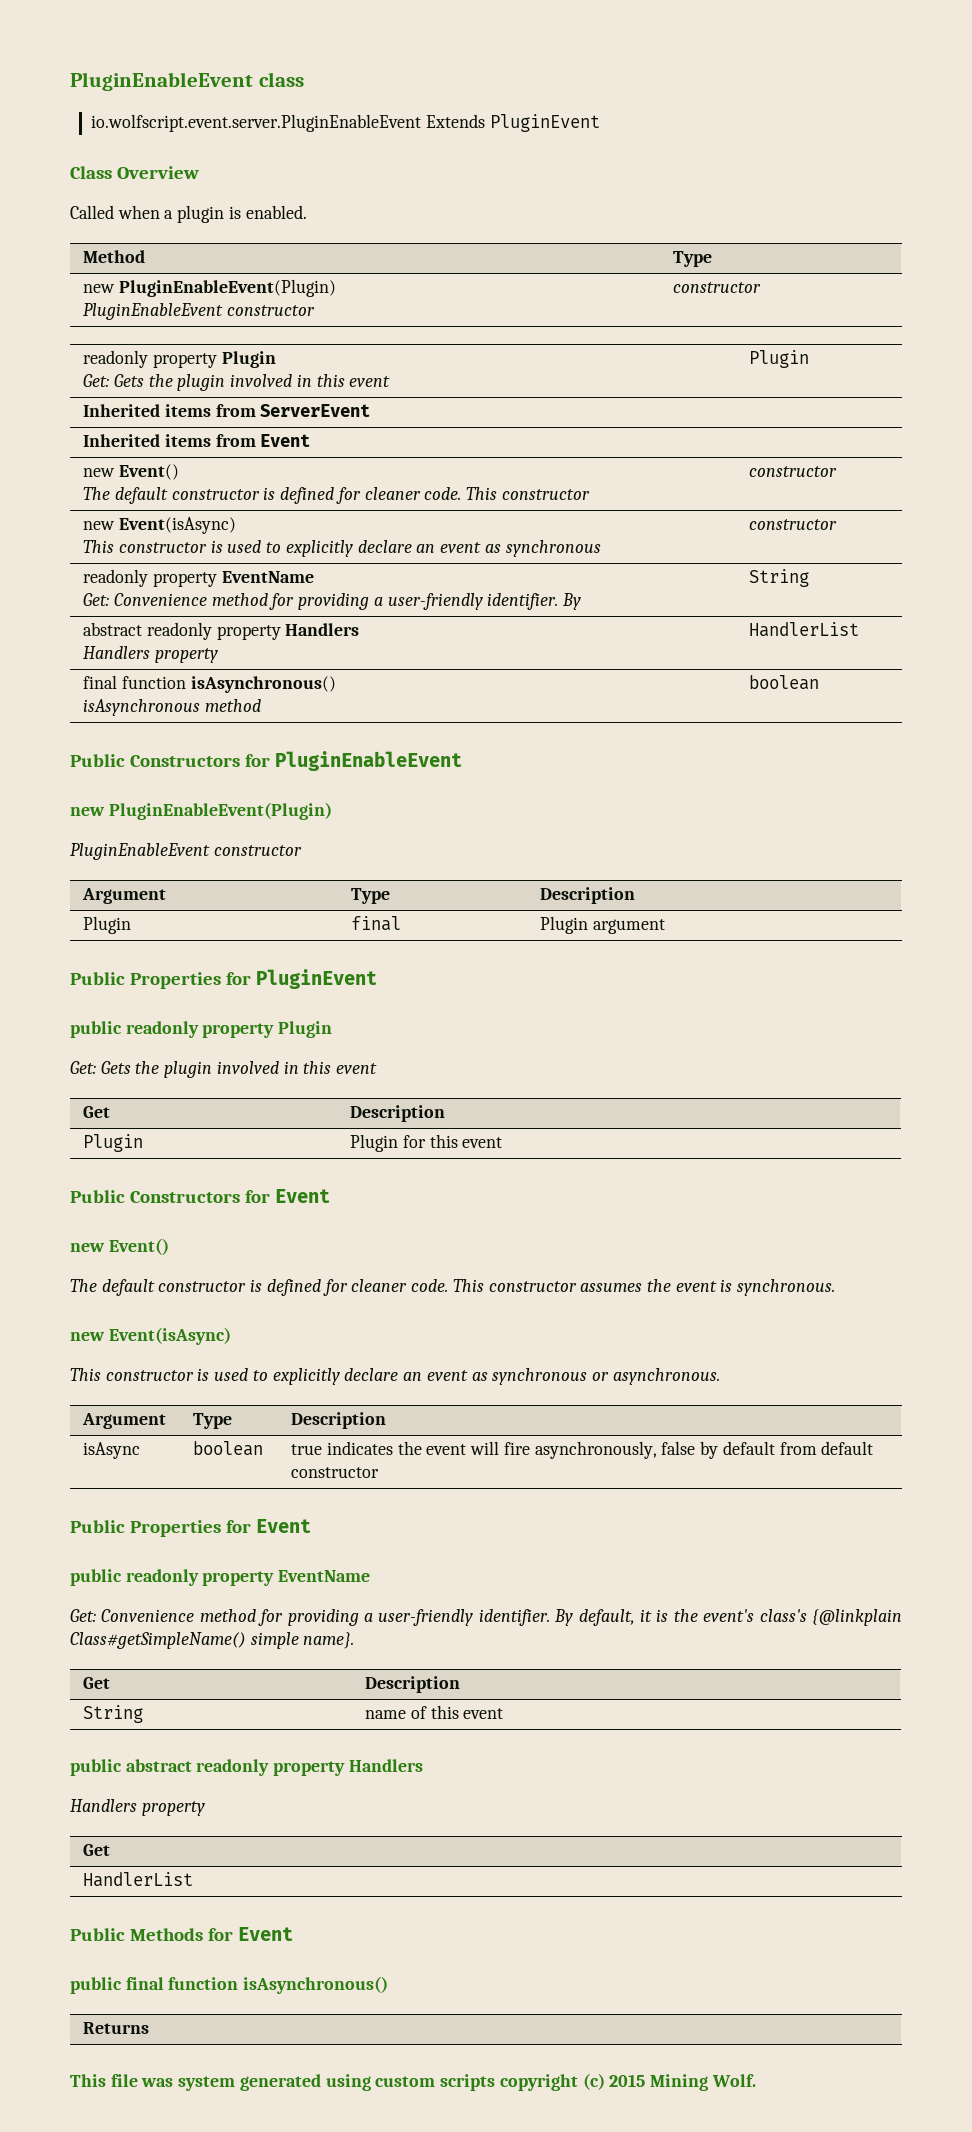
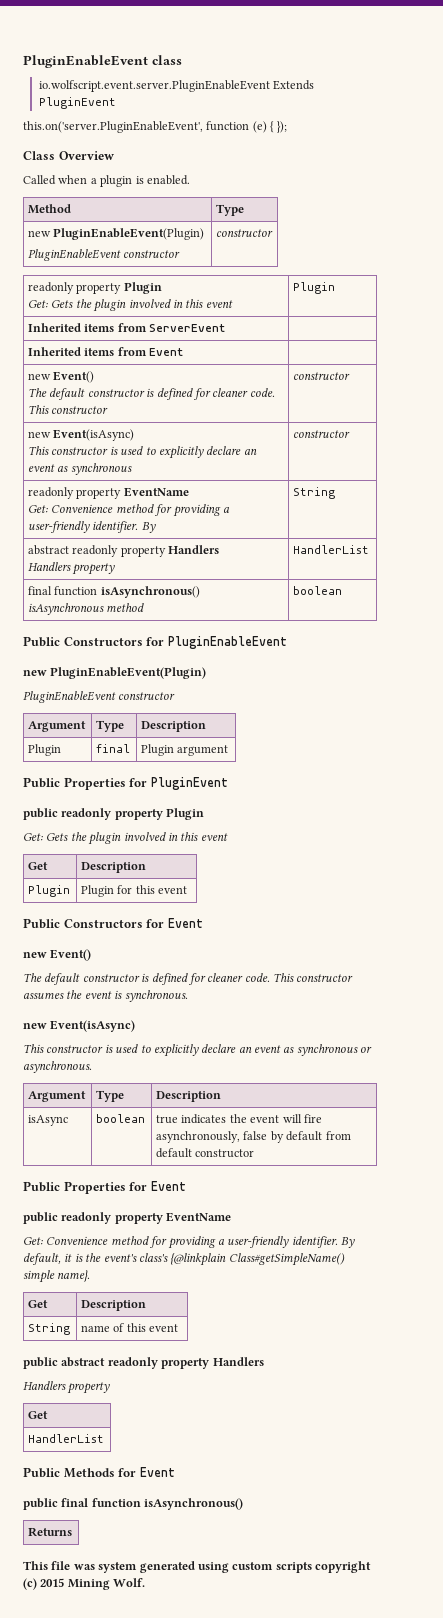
(600, 123) none -> [23,121,287,133] // this.on('server.PluginEnableEvent', function (e) { });

